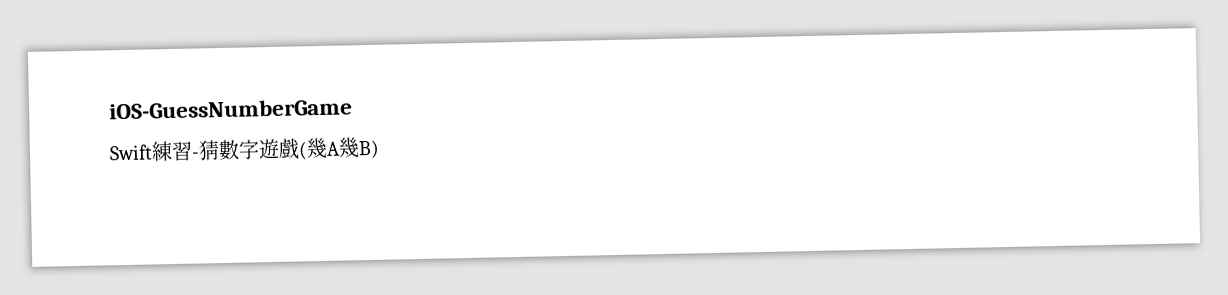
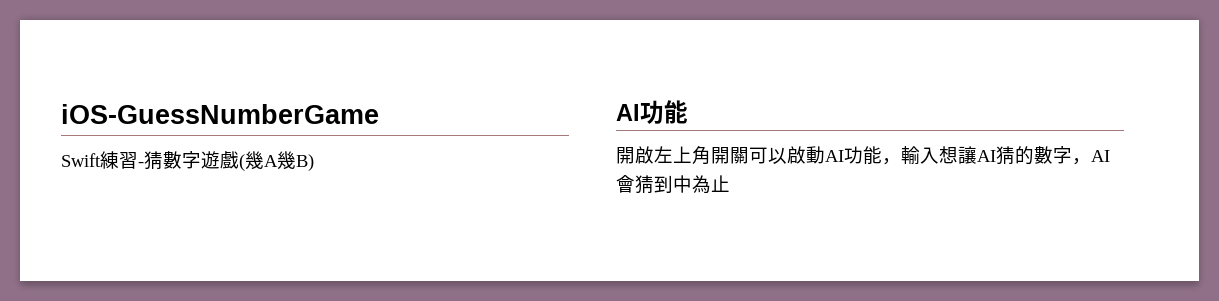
(380, 149) none -> [616,100,688,124] [616,146,1110,165] [616,175,730,194] // AI功能 // 開啟左上角開關可以啟動AI功能，輸入想讓AI猜的數字，AI會猜到中為止

